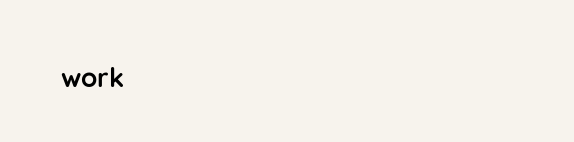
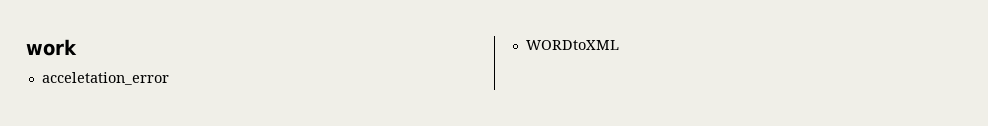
(124, 77) none -> [41,72,169,85] [525,40,619,50] // acceletation_error // WORDtoXML

